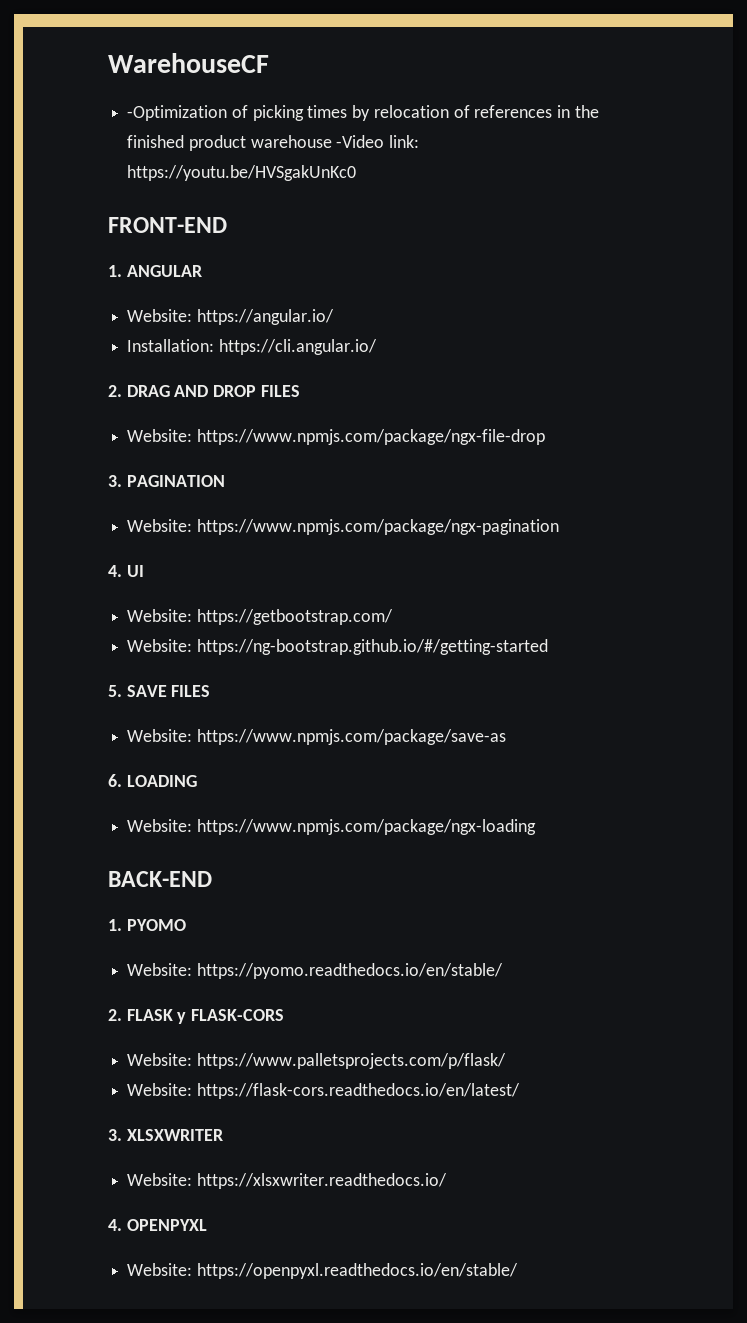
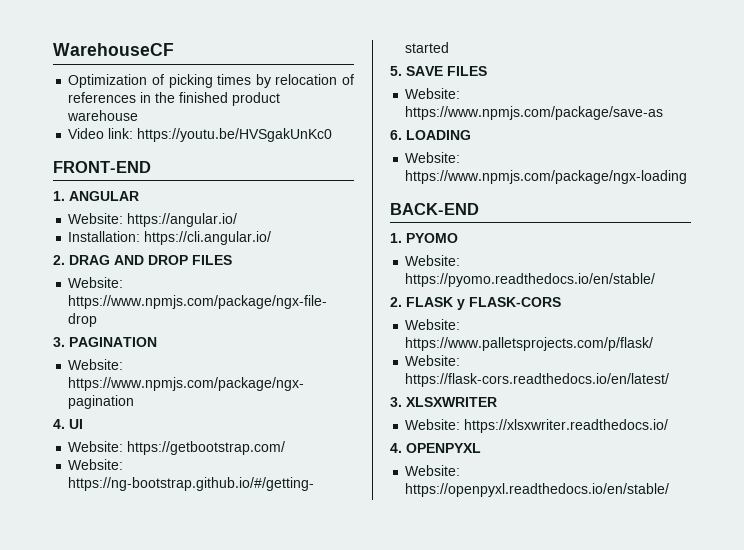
[127,105,228,121] -Optimization -> [68,74,148,88] Optimization
[336,135,385,148] -Video -> [68,128,105,139] // Video

